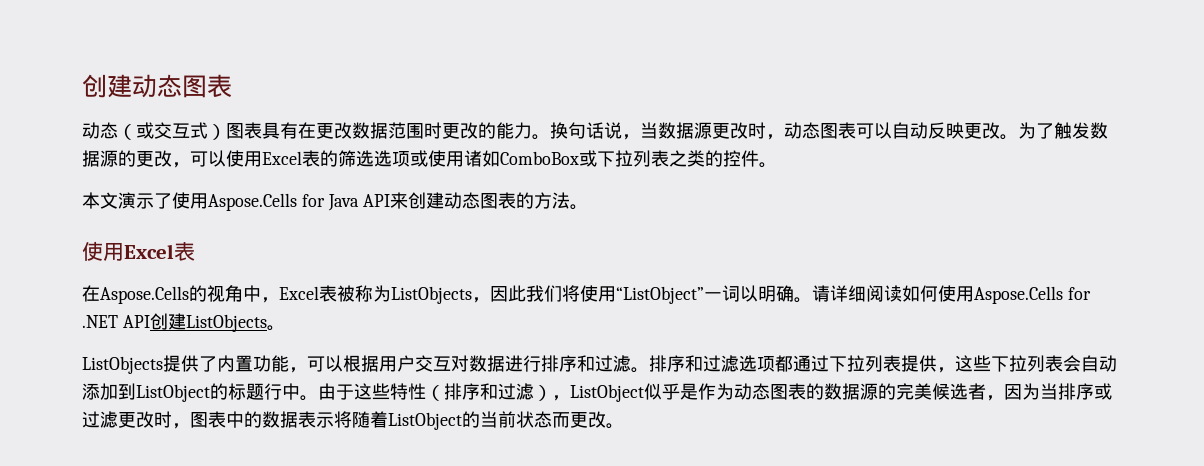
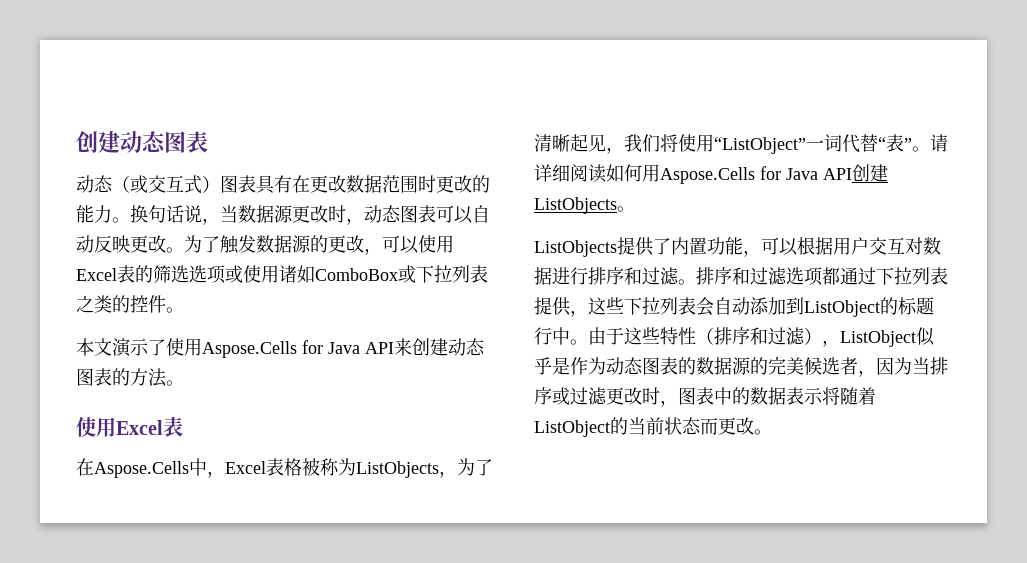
[189,285,243,302] 的视角 -> (189, 469) none
(337, 293) none -> [284,458,302,476] 格
[490,285,526,302] 因此 -> [457,458,493,476] [534,134,624,154] 为了清晰起见，
[740,285,794,302] 以明确 -> [842,134,912,153] 代替“表”
[938,285,1091,304] [82,315,118,328] 使用Aspose.Cells for .NET -> [642,164,818,184] 用Aspose.Cells for Java

